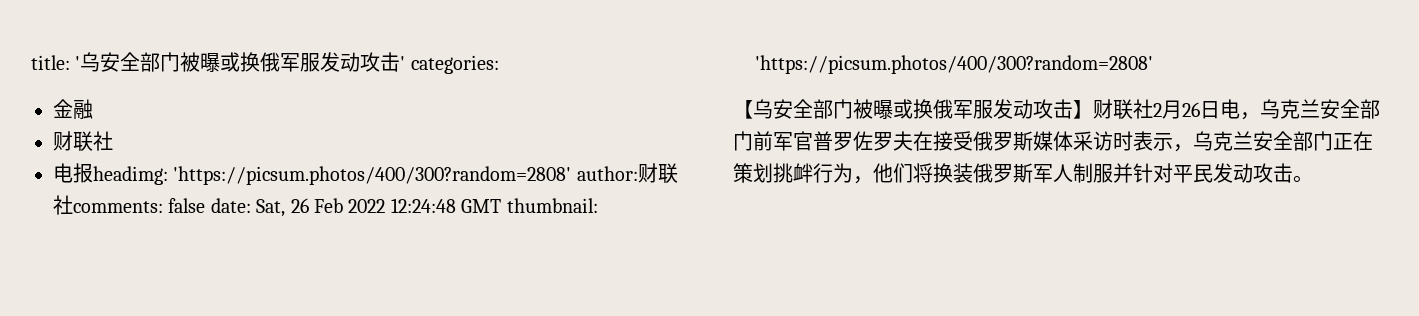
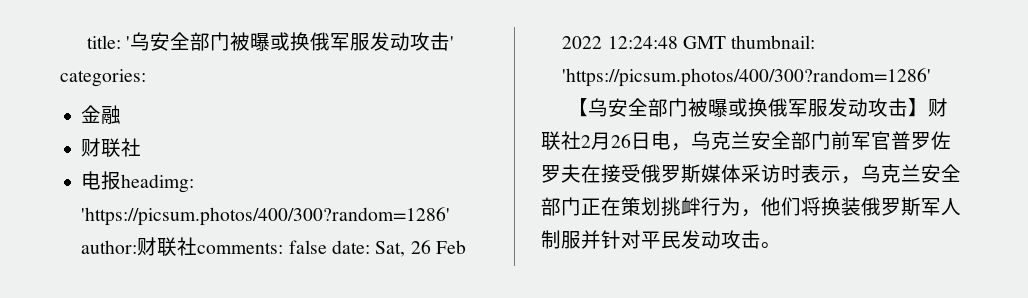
[173,166,572,185] 'https://picsum.photos/400/300?random=2808' -> [81,207,451,226] 'https://picsum.photos/400/300?random=1286'
[755,55,1153,74] 'https://picsum.photos/400/300?random=2808' -> [562,68,932,87] 'https://picsum.photos/400/300?random=1286'

